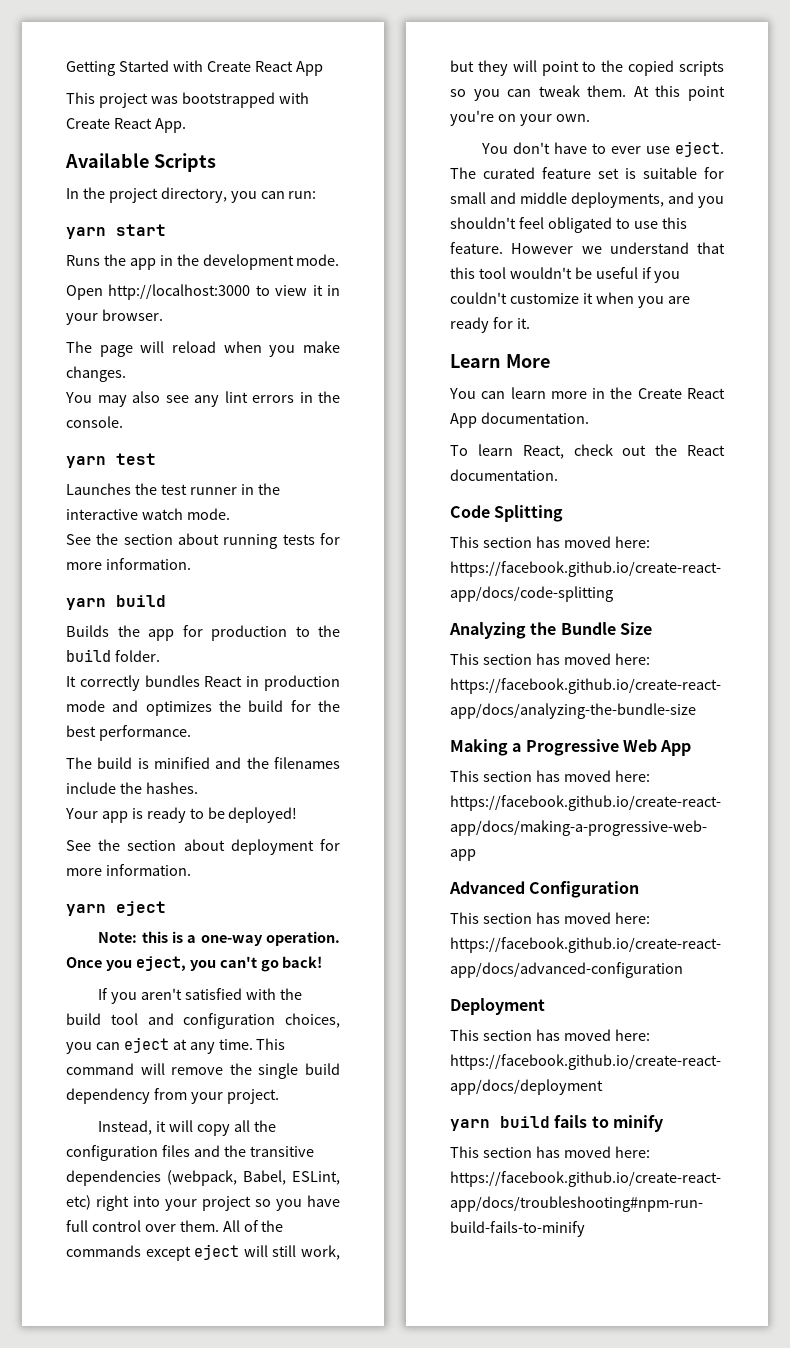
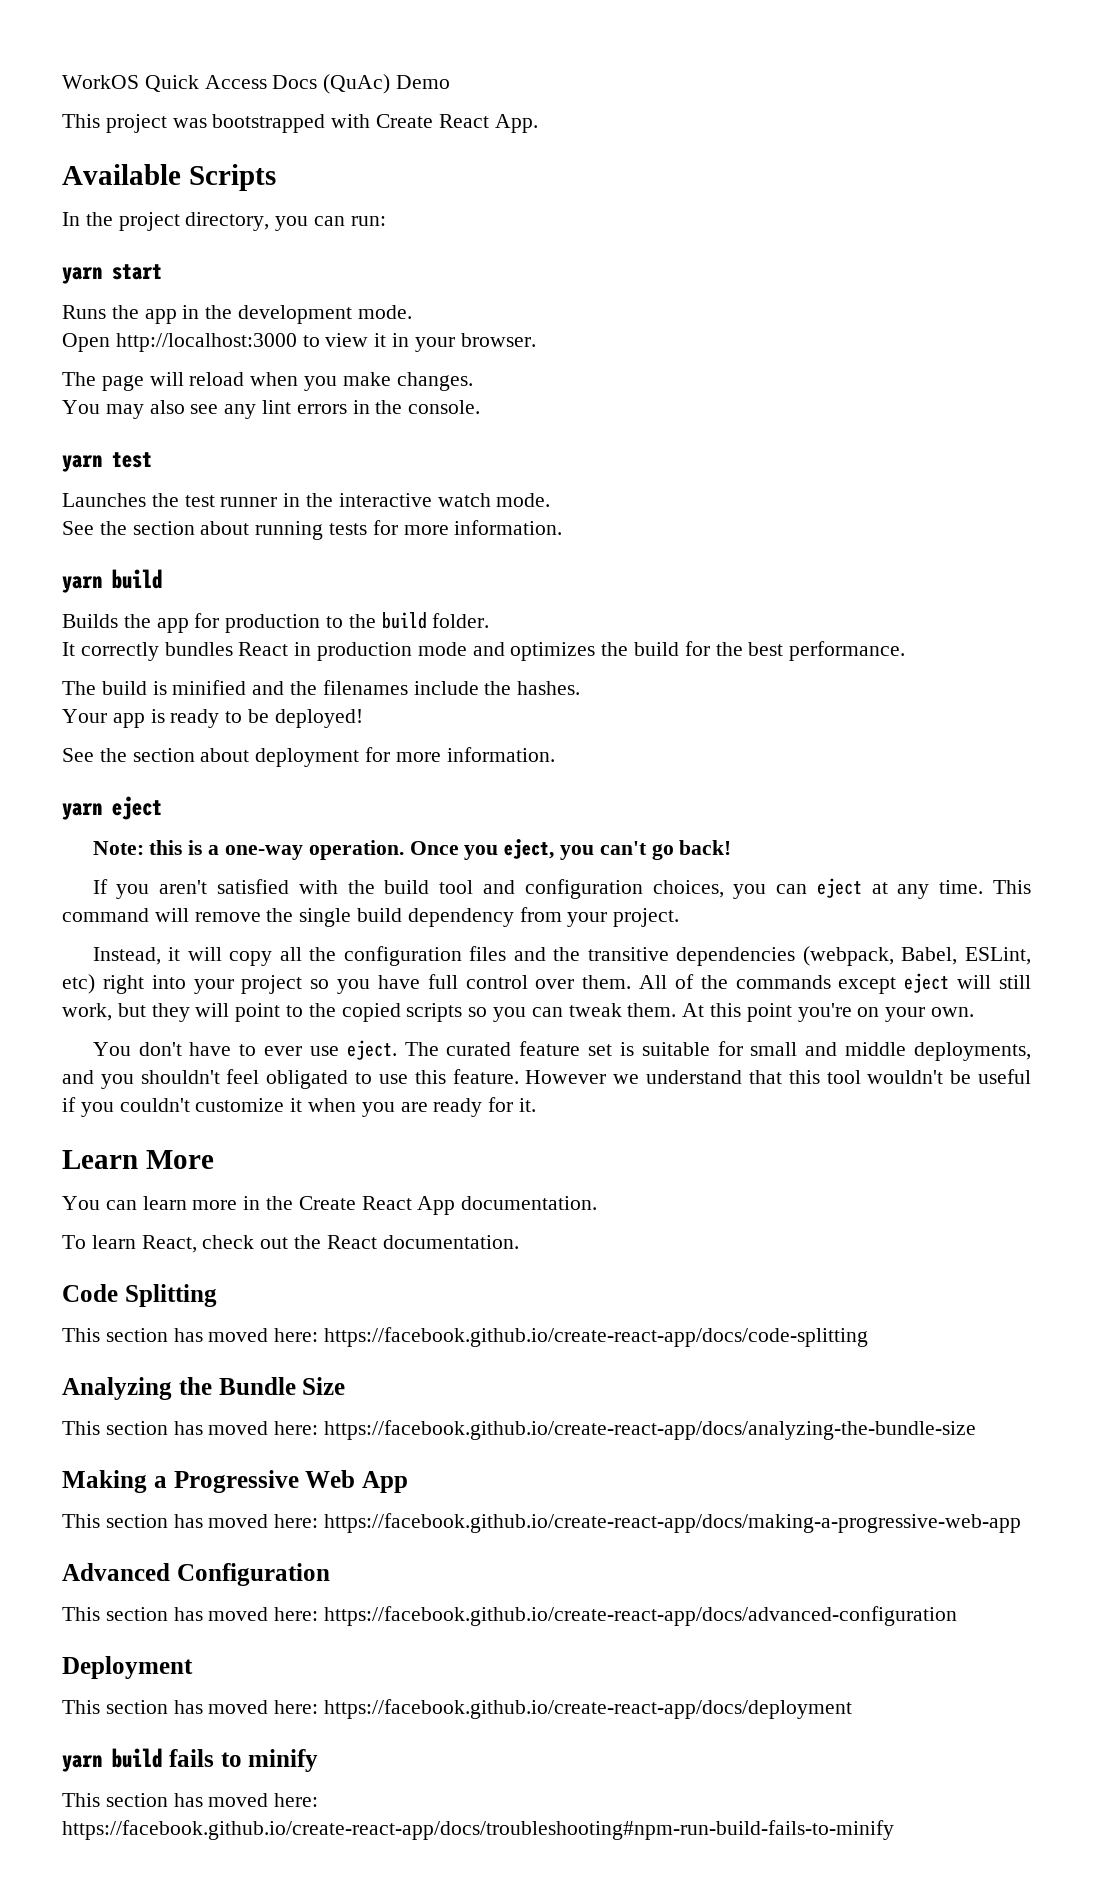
[66,60,323,76] Getting Started with Create React App -> [62,74,451,94] WorkOS Quick Access Docs (QuAc) Demo

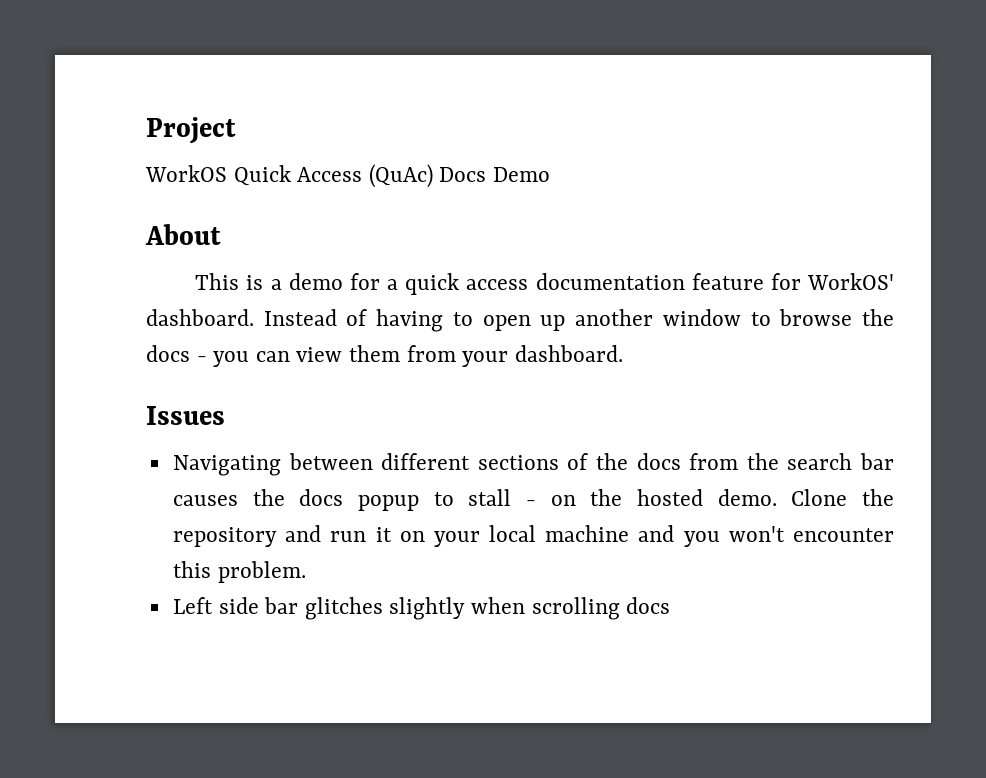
(62, 82) none -> [146,117,236,144] Project //
[272,74,391,94] Docs (QuAc) -> [368,164,487,188] (QuAc) Docs
[62,114,538,133] [62,164,276,191] [62,212,386,231] [62,264,162,284] [62,305,412,324] [62,333,536,352] [62,372,473,391] [62,400,481,419] [62,452,152,472] [62,493,551,507] [62,520,563,540] [62,569,162,593] [62,612,490,633] [62,641,906,661] [62,680,581,695] [62,709,363,728] [62,747,555,767] [62,796,162,820] [92,839,732,860] [92,878,1032,899] [62,907,680,927] [92,946,1031,966] [62,973,1032,994] [62,1003,975,1022] [92,1040,1031,1061] [62,1069,1032,1089] [62,1097,537,1117] [62,1150,214,1169] [62,1196,598,1215] [62,1235,519,1253] [62,1284,217,1307] [62,1327,869,1347] [62,1377,346,1400] [62,1420,977,1440] [62,1470,408,1493] [62,1513,1022,1533] [62,1563,330,1586] [62,1606,958,1626] [62,1656,193,1679] [62,1699,853,1719] [62,1748,319,1772] [62,1793,319,1807] [62,1820,894,1840] // This project was bootstrapped with Create React App. // Available Scripts // In the project directory, you can run: // yarn start // Runs the app in the development mode. // Open http://localhost:3000 to view it in your browser. // The page will reload when you make changes. // You may also see any lint errors in the console. // yarn test // Launches the test runner in the interactive watch mode. // See the section about running tests for more information. // yarn build // Builds the app for production to the build folder. // It correctly bundles React in production mode and optimizes the build for the best performance. // The build is minified and the filenames include the hashes. // Your app is ready to be deployed! // See the section about deployment for more information. // yarn eject // Note: this is a one-way operation. Once you eject, you can't go back! // If you aren't satisfied with the build tool and configuration choices, you can eject at any time. This command will remove the single build dependency from your project. // Instead, it will copy all the configuration files and the transitive dependencies (webpack, Babel, ESLint, etc) right into your project so you have full control over them. All of the commands except eject will still work, but they will point to the copied scripts so you can tweak them. At this point you're on your own. // You don't have to ever use eject. The curated feature set is suitable for small and middle deployments, and you shouldn't feel obligated to use this feature. However we understand that this tool wouldn't be useful if you couldn't customize it when you are ready for it. // Learn More // You can learn more in the Create React App documentation. // To learn React, check out the React documentation. // Code Splitting // This section has moved here: https://facebook.github.io/create-react-app/docs/code-splitting // Analyzing the Bundle Size // This section has moved here: https://facebook.github.io/create-react-app/docs/analyzing-the-bundle-size // Making a Progressive Web App // This section has moved here: https://facebook.github.io/create-react-app/docs/making-a-progressive-web-app // Advanced Configuration // This section has moved here: https://facebook.github.io/create-react-app/docs/advanced-configuration // Deployment // This section has moved here: https://facebook.github.io/create-react-app/docs/deployment // yarn build fails to minify // This section has moved here: https://facebook.github.io/create-react-app/docs/troubleshooting#npm-run-build-fails-to-minify -> [145,224,221,245] [195,273,894,295] [146,309,895,332] [146,345,623,367] [146,406,225,425] [172,453,895,476] [172,489,895,511] [172,525,894,547] [172,561,306,583] [172,597,671,620] // About // This is a demo for a quick access documentation feature for WorkOS' dashboard. Instead of having to open up another window to browse the docs - you can view them from your dashboard. // Issues // Navigating between different sections of the docs from the search bar causes the docs popup to stall - on the hosted demo. Clone the repository and run it on your local machine and you won't encounter this problem. // Left side bar glitches slightly when scrolling docs

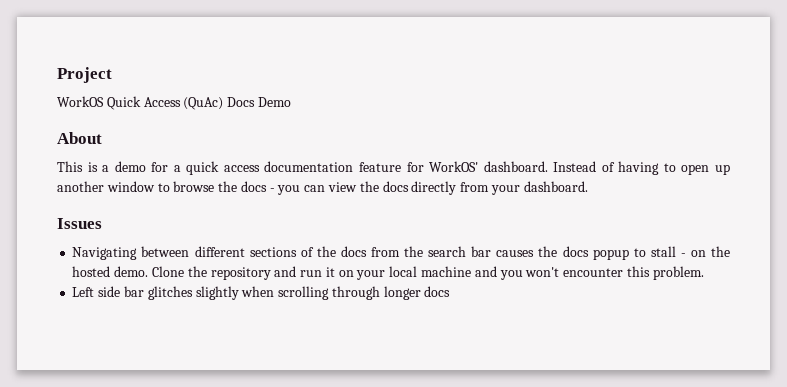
[349,345,401,362] them -> [359,181,457,195] the docs directly
(620, 608) none -> [331,286,421,300] through longer

